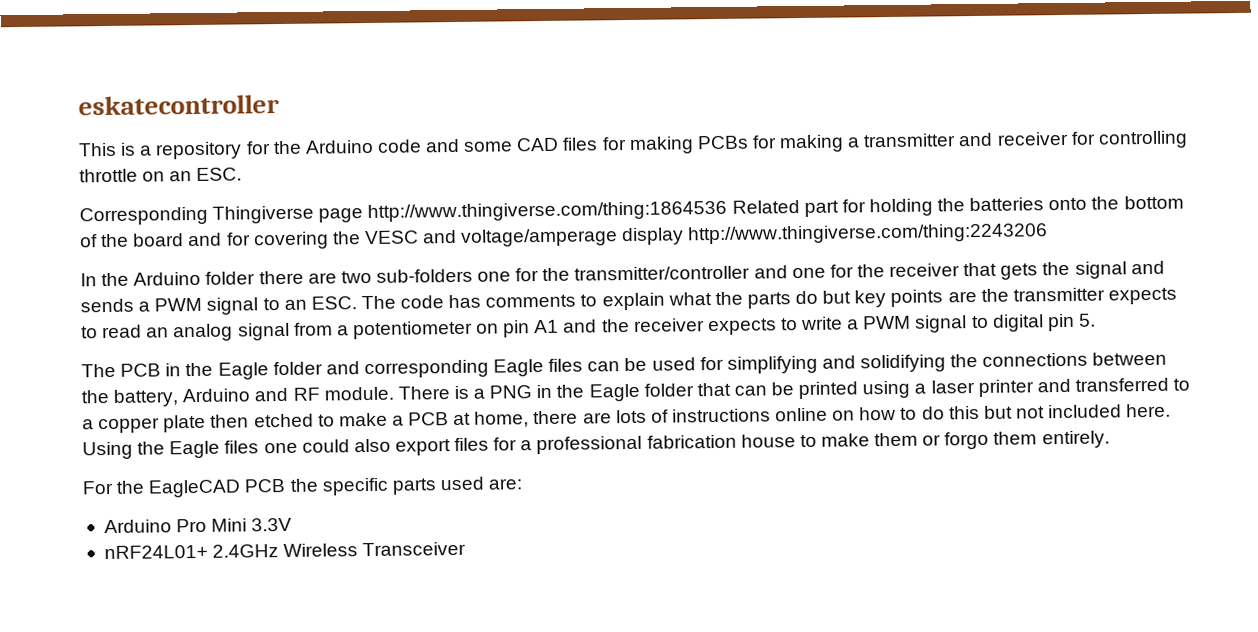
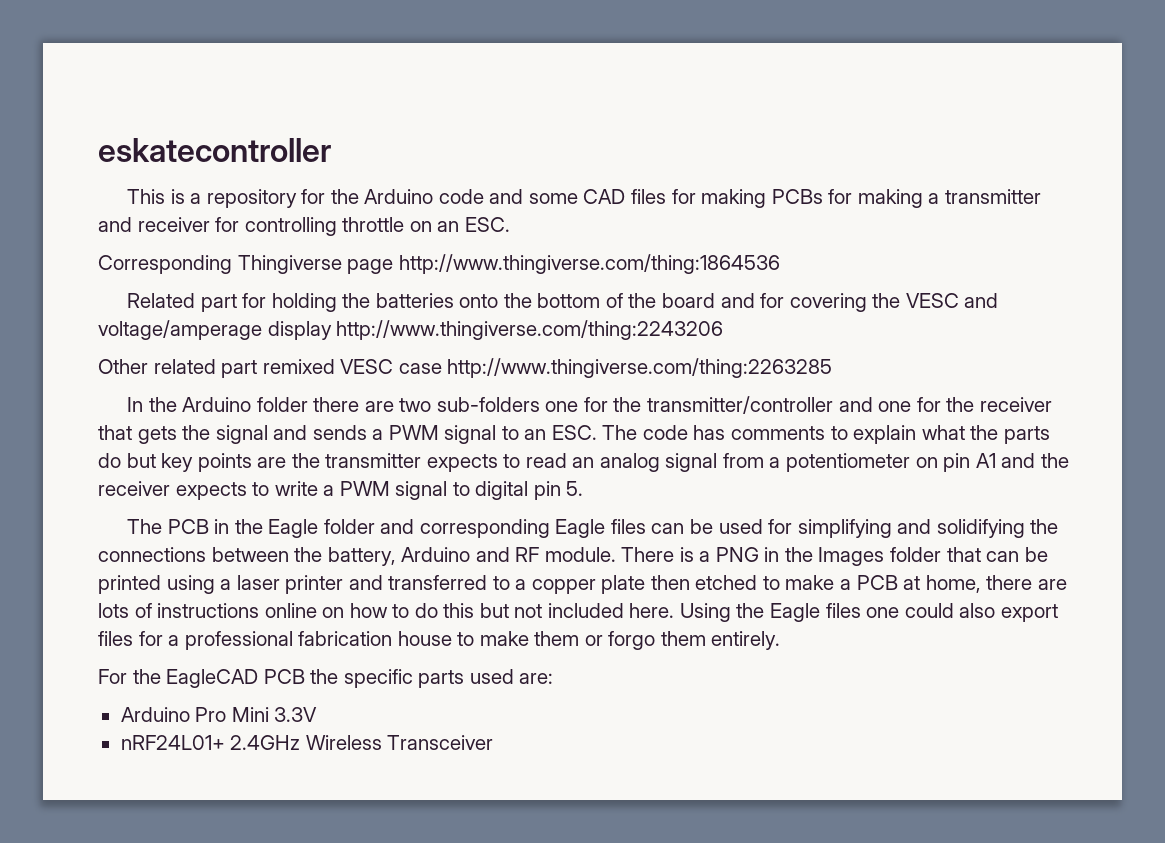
(728, 211) none -> (780, 264) //
(1049, 234) none -> [98,358,833,378] // Other related part remixed VESC case http://www.thingiverse.com/thing:2263285
[588,383,640,402] Eagle -> [818,547,885,566] Images

